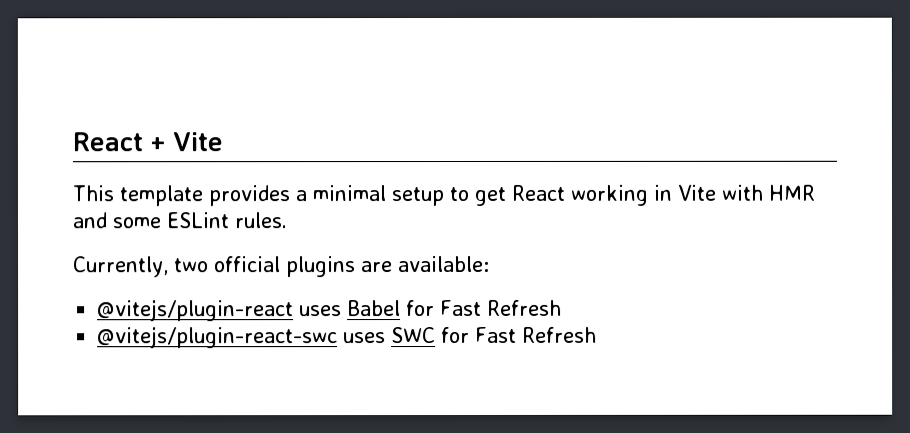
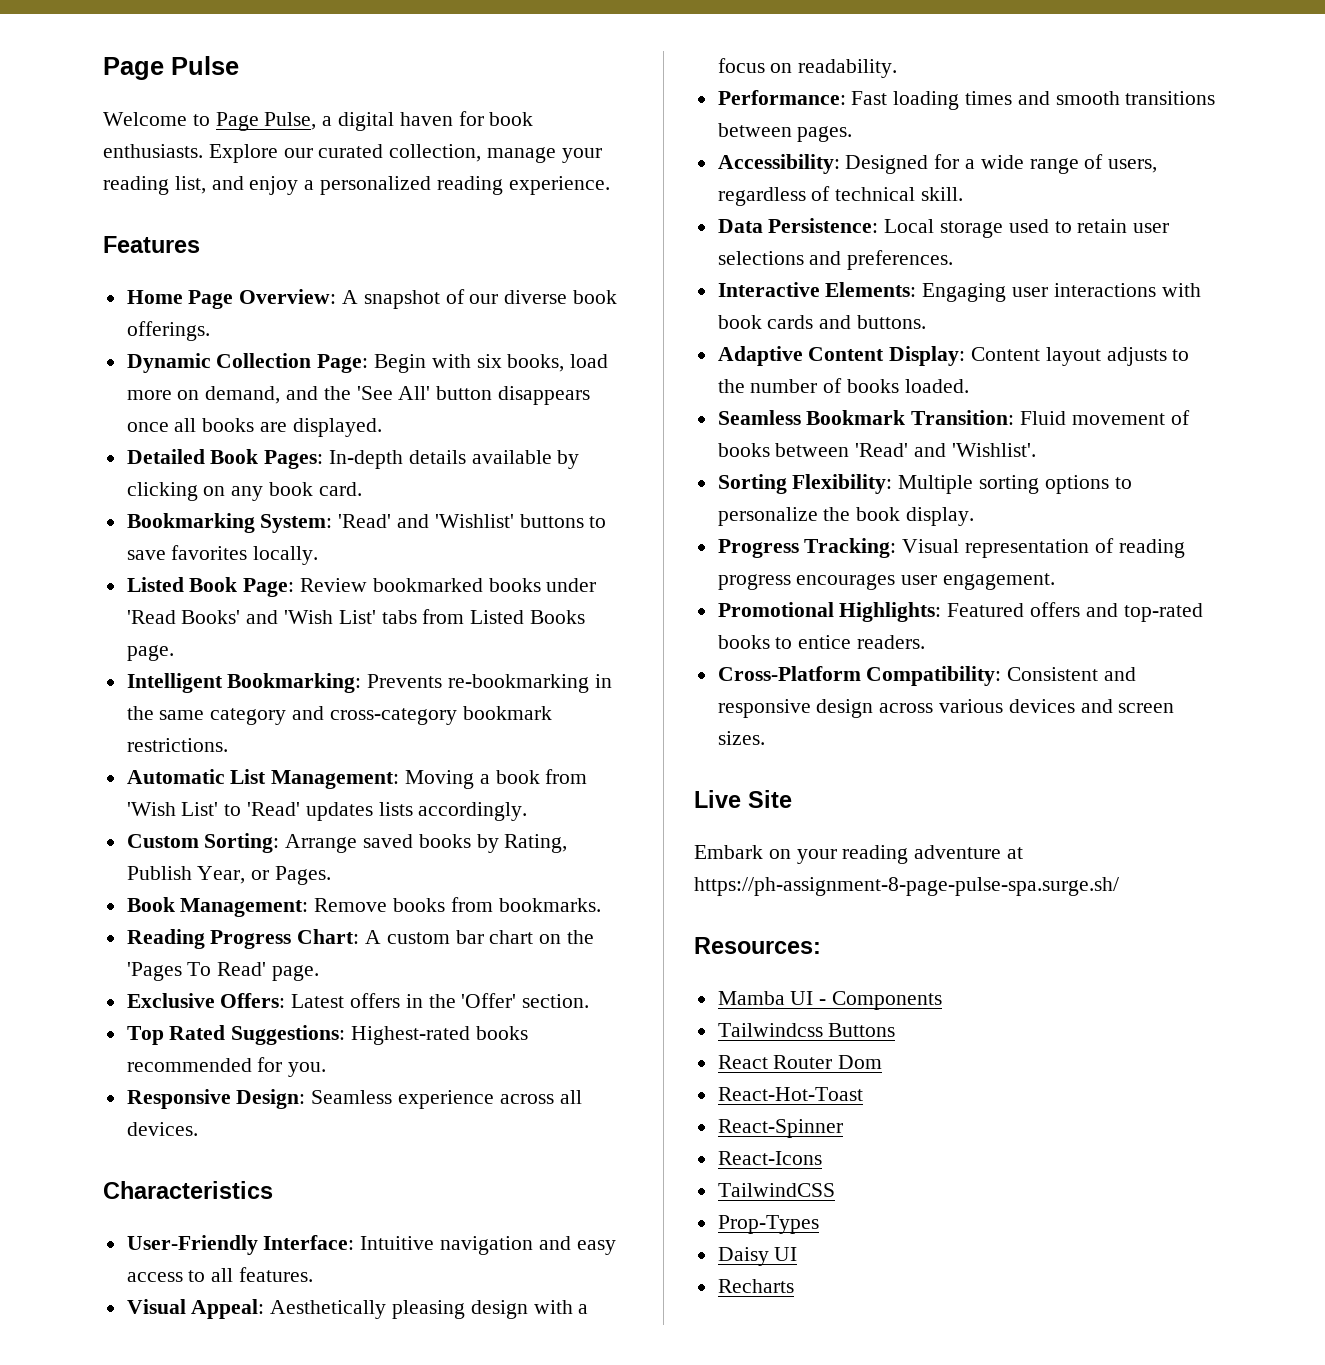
[72,132,223,152] [72,184,815,207] [72,212,288,229] [73,255,490,278] [97,299,563,322] [97,326,598,349] React + Vite // This template provides a minimal setup to get React working in Vite with HMR and some ESLint rules. // Currently, two official plugins are available: // @vitejs/plugin-react uses Babel for Fast Refresh // @vitejs/plugin-react-swc uses SWC for Fast Refresh -> [103,56,239,80] [103,111,534,131] [103,144,602,163] [103,176,610,195] [103,236,200,253] [126,289,618,309] [126,321,210,341] [126,353,609,373] [126,386,591,405] [126,418,382,437] [126,449,580,469] [126,482,362,501] [126,513,607,533] [126,545,319,565] [126,577,597,597] [126,609,586,624] [126,645,174,661] [126,673,612,693] [126,706,552,725] [126,738,228,752] [126,769,588,789] [126,802,528,821] [126,833,568,853] [126,866,332,885] [126,897,601,917] [126,929,595,949] [126,962,320,981] [126,993,590,1008] [126,1025,528,1045] [126,1057,327,1077] [126,1089,582,1109] [126,1122,198,1136] [103,1181,273,1199] [126,1235,616,1255] [126,1267,314,1282] [126,1299,589,1319] [717,58,898,78] [717,90,1216,110] [717,123,853,142] [717,154,1158,174] [717,186,964,206] [717,218,1170,238] [717,250,954,270] [717,282,1201,302] [717,315,927,329] [717,346,1190,366] [717,378,969,393] [717,410,1190,425] [717,443,1036,457] [717,474,1132,494] [717,507,975,526] [717,538,1185,558] [717,573,1056,590] [717,602,1203,622] [717,635,926,649] [717,666,1137,686] [717,699,1175,718] [717,731,765,745] [694,790,792,808] [694,845,1024,864] [694,877,1119,896] [694,937,821,954] [717,991,943,1010] [717,1023,896,1037] [717,1055,883,1069] [717,1087,863,1101] [717,1119,843,1138] [717,1151,822,1165] [717,1183,835,1197] [717,1215,819,1234] [717,1247,798,1266] [717,1279,794,1293] Page Pulse // Welcome to Page Pulse, a digital haven for book enthusiasts. Explore our curated collection, manage your reading list, and enjoy a personalized reading experience. // Features // Home Page Overview: A snapshot of our diverse book offerings. // Dynamic Collection Page: Begin with six books, load more on demand, and the 'See All' button disappears once all books are displayed. // Detailed Book Pages: In-depth details available by clicking on any book card. // Bookmarking System: 'Read' and 'Wishlist' buttons to save favorites locally. // Listed Book Page: Review bookmarked books under 'Read Books' and 'Wish List' tabs from Listed Books page. // Intelligent Bookmarking: Prevents re-bookmarking in the same category and cross-category bookmark restrictions. // Automatic List Management: Moving a book from 'Wish List' to 'Read' updates lists accordingly. // Custom Sorting: Arrange saved books by Rating, Publish Year, or Pages. // Book Management: Remove books from bookmarks. // Reading Progress Chart: A custom bar chart on the 'Pages To Read' page. // Exclusive Offers: Latest offers in the 'Offer' section. // Top Rated Suggestions: Highest-rated books recommended for you. // Responsive Design: Seamless experience across all devices. // Characteristics // User-Friendly Interface: Intuitive navigation and easy access to all features. // Visual Appeal: Aesthetically pleasing design with a focus on readability. // Performance: Fast loading times and smooth transitions between pages. // Accessibility: Designed for a wide range of users, regardless of technical skill. // Data Persistence: Local storage used to retain user selections and preferences. // Interactive Elements: Engaging user interactions with book cards and buttons. // Adaptive Content Display: Content layout adjusts to the number of books loaded. // Seamless Bookmark Transition: Fluid movement of books between 'Read' and 'Wishlist'. // Sorting Flexibility: Multiple sorting options to personalize the book display. // Progress Tracking: Visual representation of reading progress encourages user engagement. // Promotional Highlights: Featured offers and top-rated books to entice readers. // Cross-Platform Compatibility: Consistent and responsive design across various devices and screen sizes. // Live Site // Embark on your reading adventure at https://ph-assignment-8-page-pulse-spa.surge.sh/ // Resources: // Mamba UI - Components // Tailwindcss Buttons // React Router Dom // React-Hot-Toast // React-Spinner // React-Icons // TailwindCSS // Prop-Types // Daisy UI // Recharts

